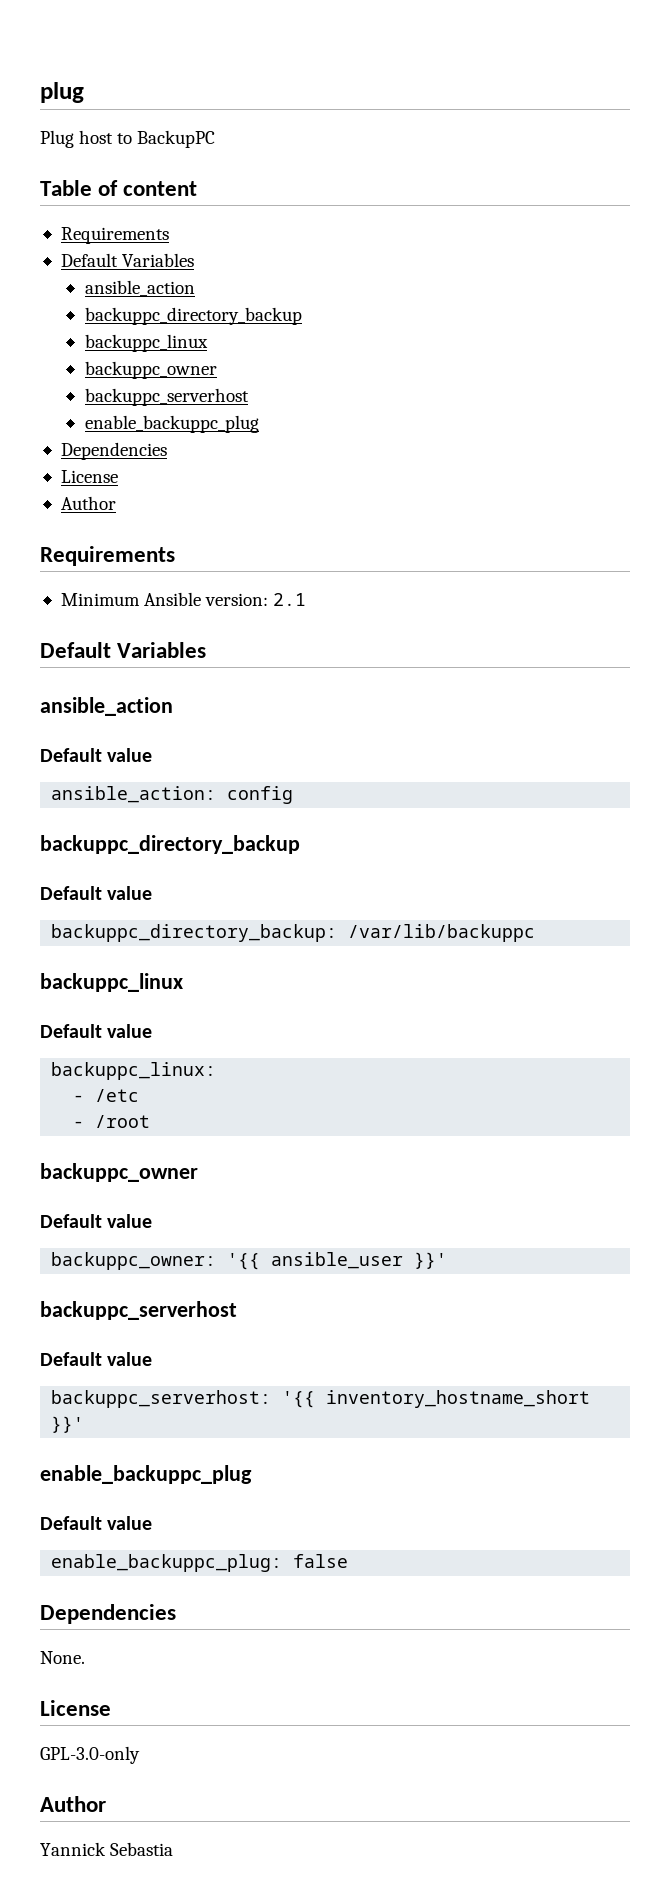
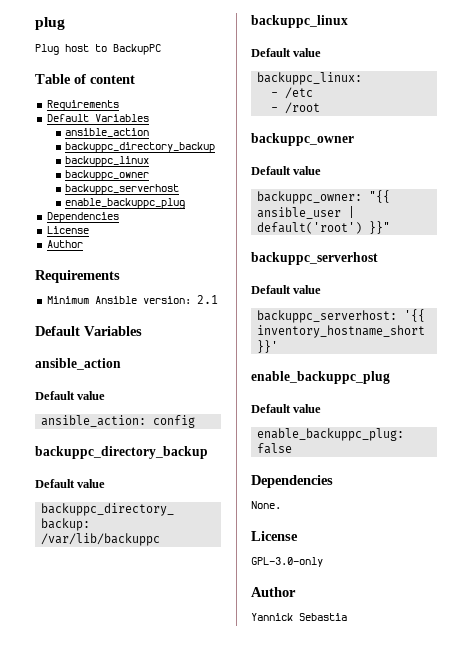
[227,1252,448,1270] '{{ ansible_user }}' -> [369,190,391,203] [257,206,356,219] [257,221,391,234] "{{ ansible_user | default('root') }}"

